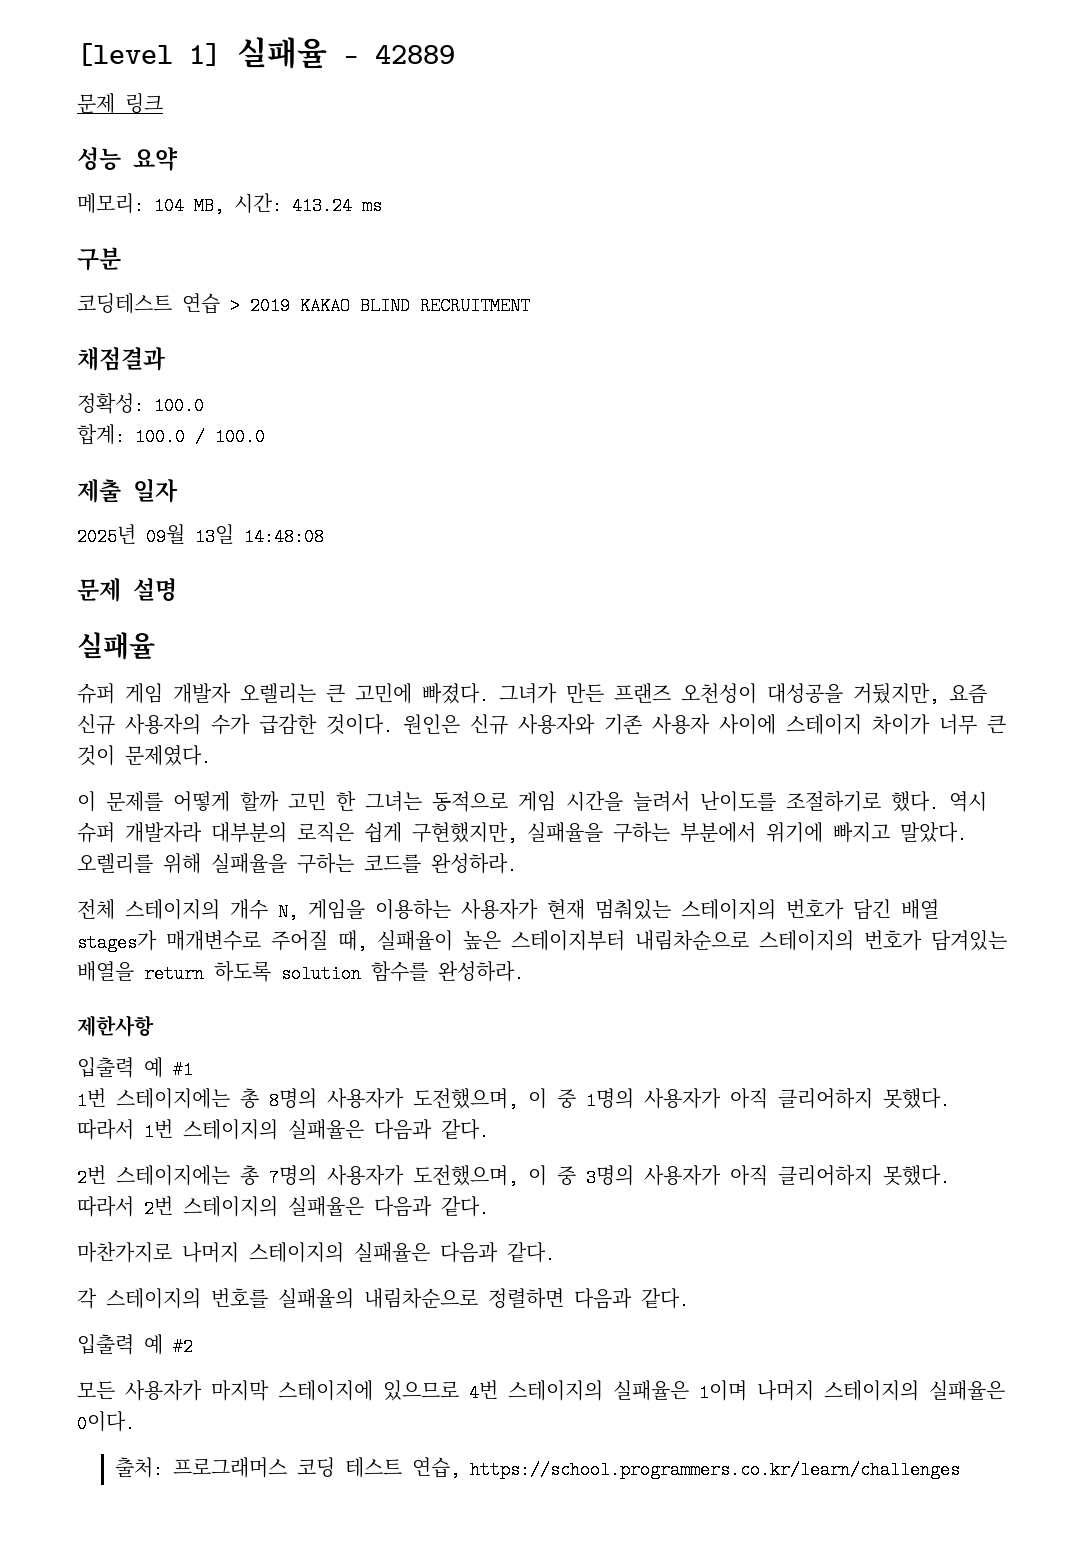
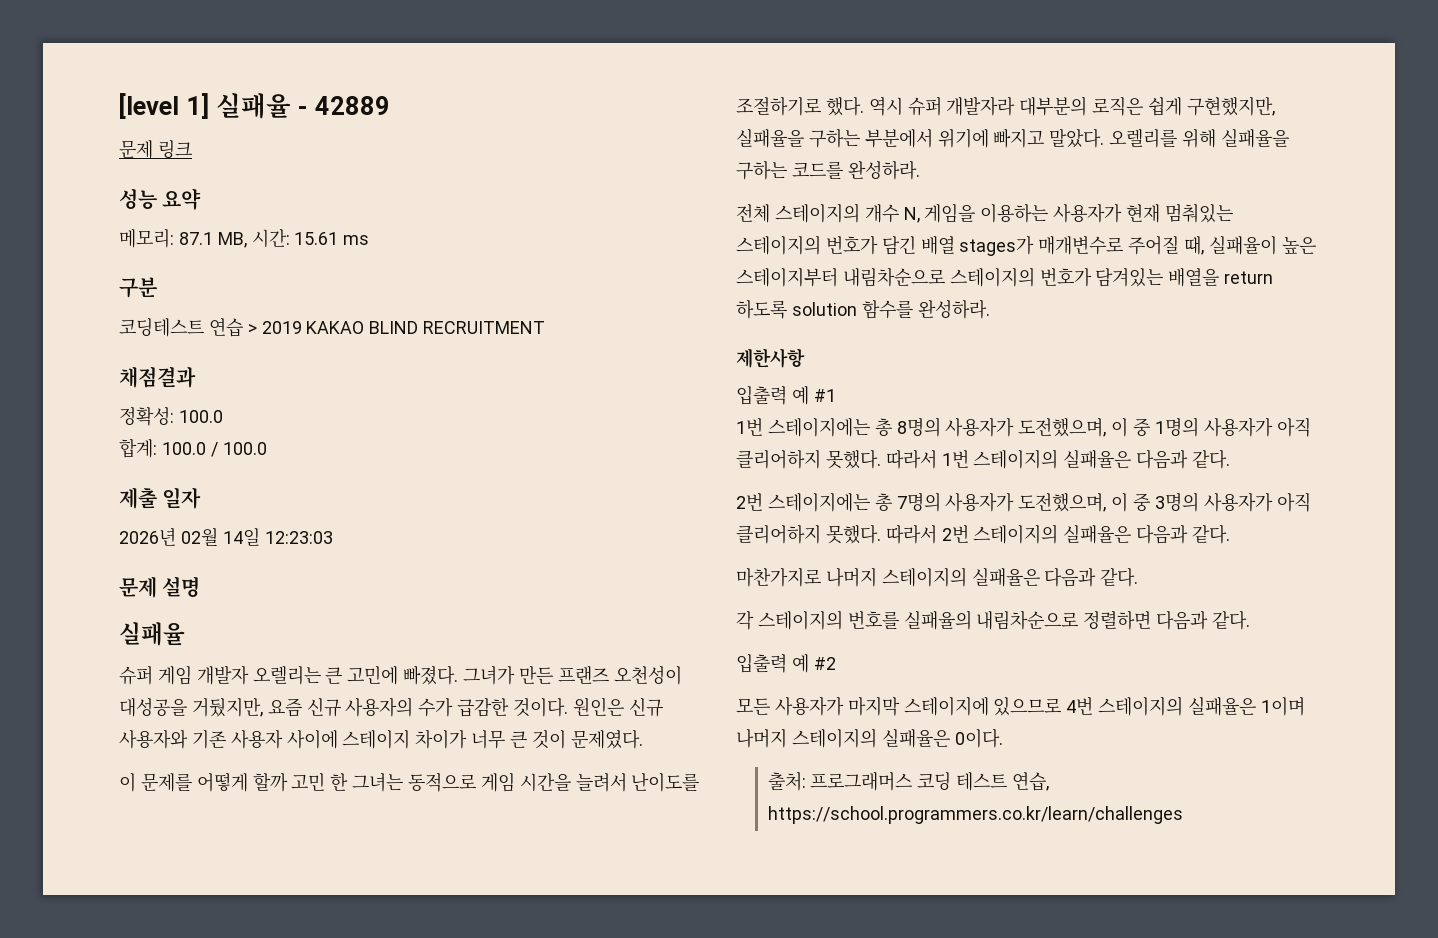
[154,197,184,215] 104 -> [178,232,213,245] 87.1
[292,197,352,215] 413.24 -> [294,232,339,245] 15.61
[77,523,324,546] 2025년 09월 13일 14:48:08 -> [119,527,333,546] 2026년 02월 14일 12:23:03

